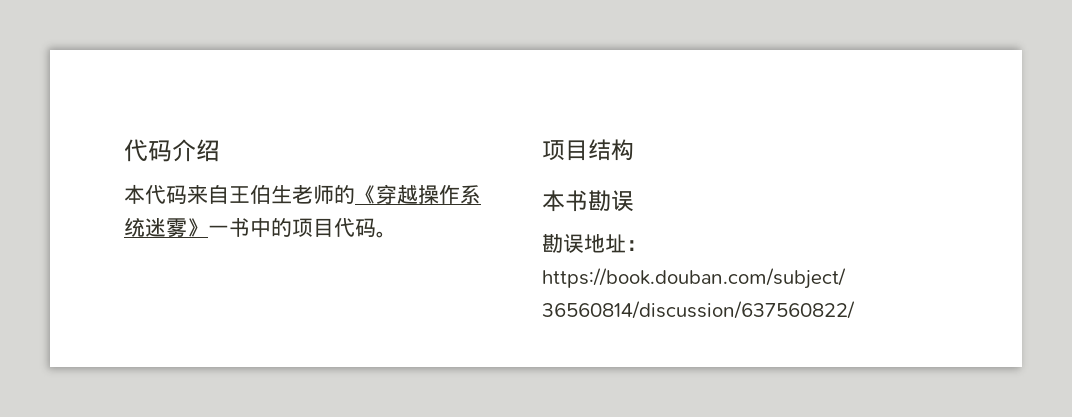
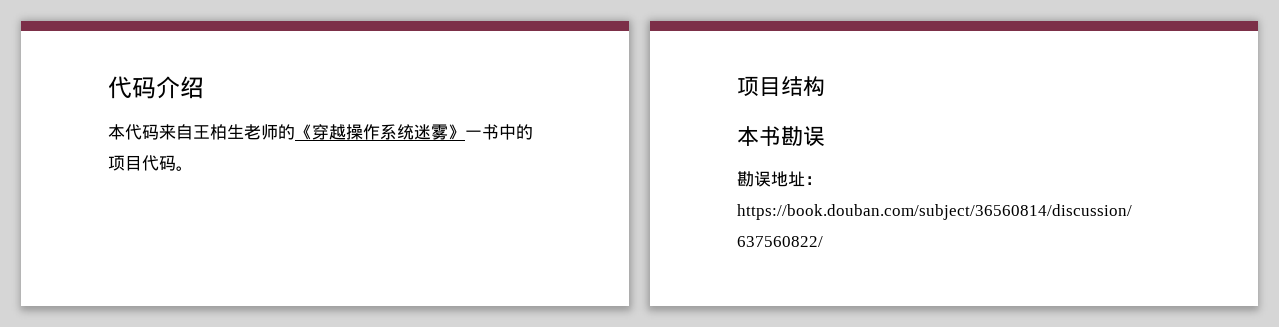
[250,184,271,204] 伯 -> [210,124,227,140] 柏

